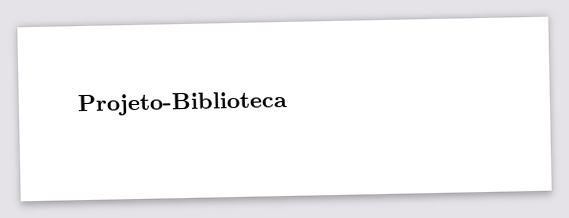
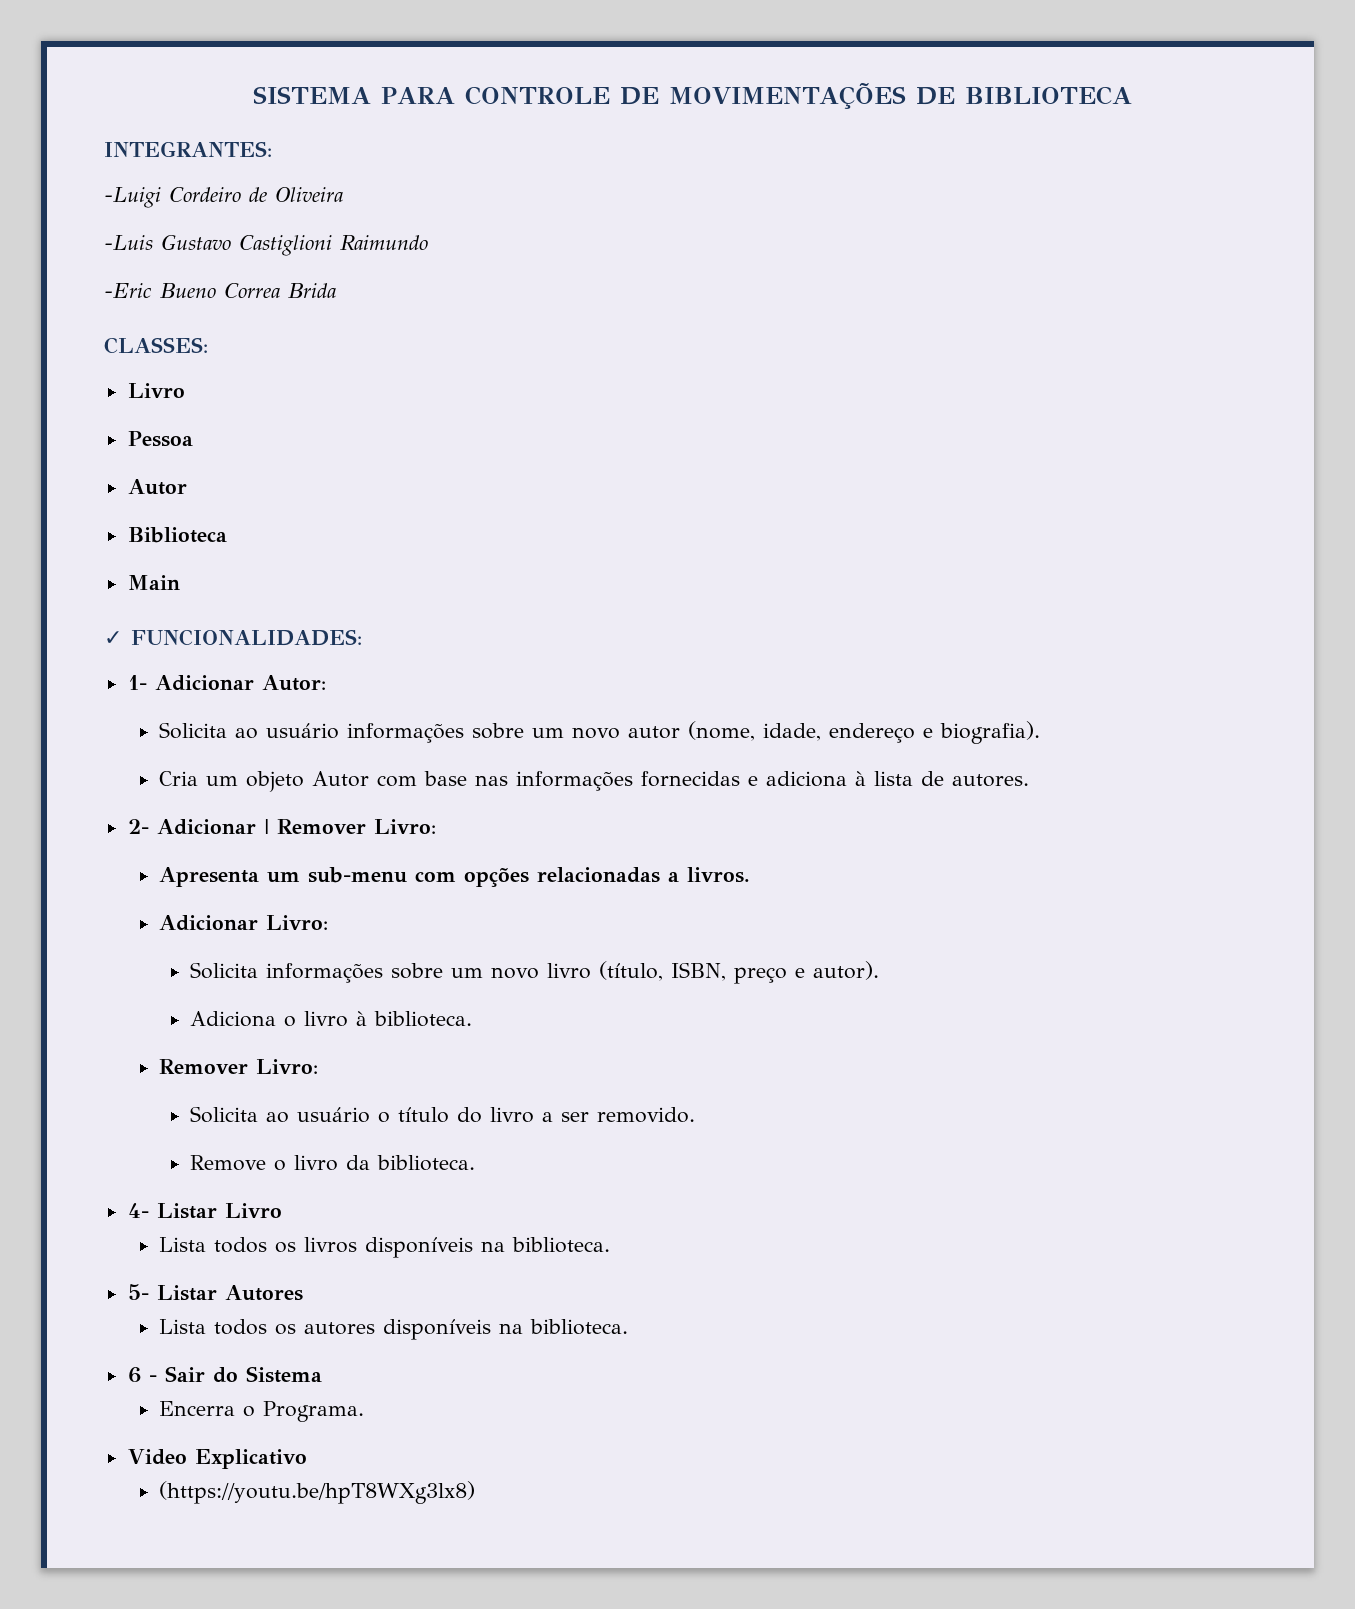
[77,90,288,117] Projeto-Biblioteca -> [252,82,1133,109] [104,141,272,157] [104,187,343,208] [104,234,428,256] [104,283,336,298] [104,337,208,354] [127,383,185,398] [127,431,193,447] [127,479,187,495] [127,527,227,543] [127,575,180,590] [104,629,362,646] [127,675,326,691] [159,721,1041,744] [159,771,1030,792] [127,819,436,835] [159,867,751,887] [159,915,329,931] [190,961,880,984] [190,1011,473,1027] [159,1059,319,1074] [190,1106,696,1123] [190,1155,476,1171] [127,1203,282,1219] [159,1237,611,1258] [127,1284,303,1301] [159,1319,629,1340] [127,1366,322,1383] [159,1401,365,1422] [127,1449,307,1469] [159,1481,476,1504] SISTEMA PARA CONTROLE DE MOVIMENTAÇÕES DE BIBLIOTECA // INTEGRANTES: // -Luigi Cordeiro de Oliveira // -Luis Gustavo Castiglioni Raimundo // -Eric Bueno Correa Brida // CLASSES: // Livro // Pessoa // Autor // Biblioteca // Main // ✓ FUNCIONALIDADES: // 1- Adicionar Autor: // Solicita ao usuário informações sobre um novo autor (nome, idade, endereço e biografia). // Cria um objeto Autor com base nas informações fornecidas e adiciona à lista de autores. // 2- Adicionar | Remover Livro: // Apresenta um sub-menu com opções relacionadas a livros. // Adicionar Livro: // Solicita informações sobre um novo livro (título, ISBN, preço e autor). // Adiciona o livro à biblioteca. // Remover Livro: // Solicita ao usuário o título do livro a ser removido. // Remove o livro da biblioteca. // 4- Listar Livro // Lista todos os livros disponíveis na biblioteca. // 5- Listar Autores // Lista todos os autores disponíveis na biblioteca. // 6 - Sair do Sistema // Encerra o Programa. // Video Explicativo // (https://youtu.be/hpT8WXg3lx8)

